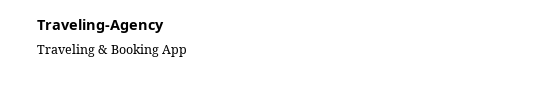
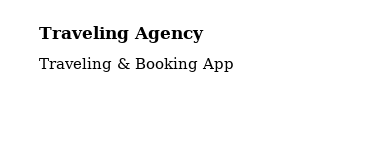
[37,19,164,33] Traveling-Agency -> [39,26,204,43] Traveling Agency

